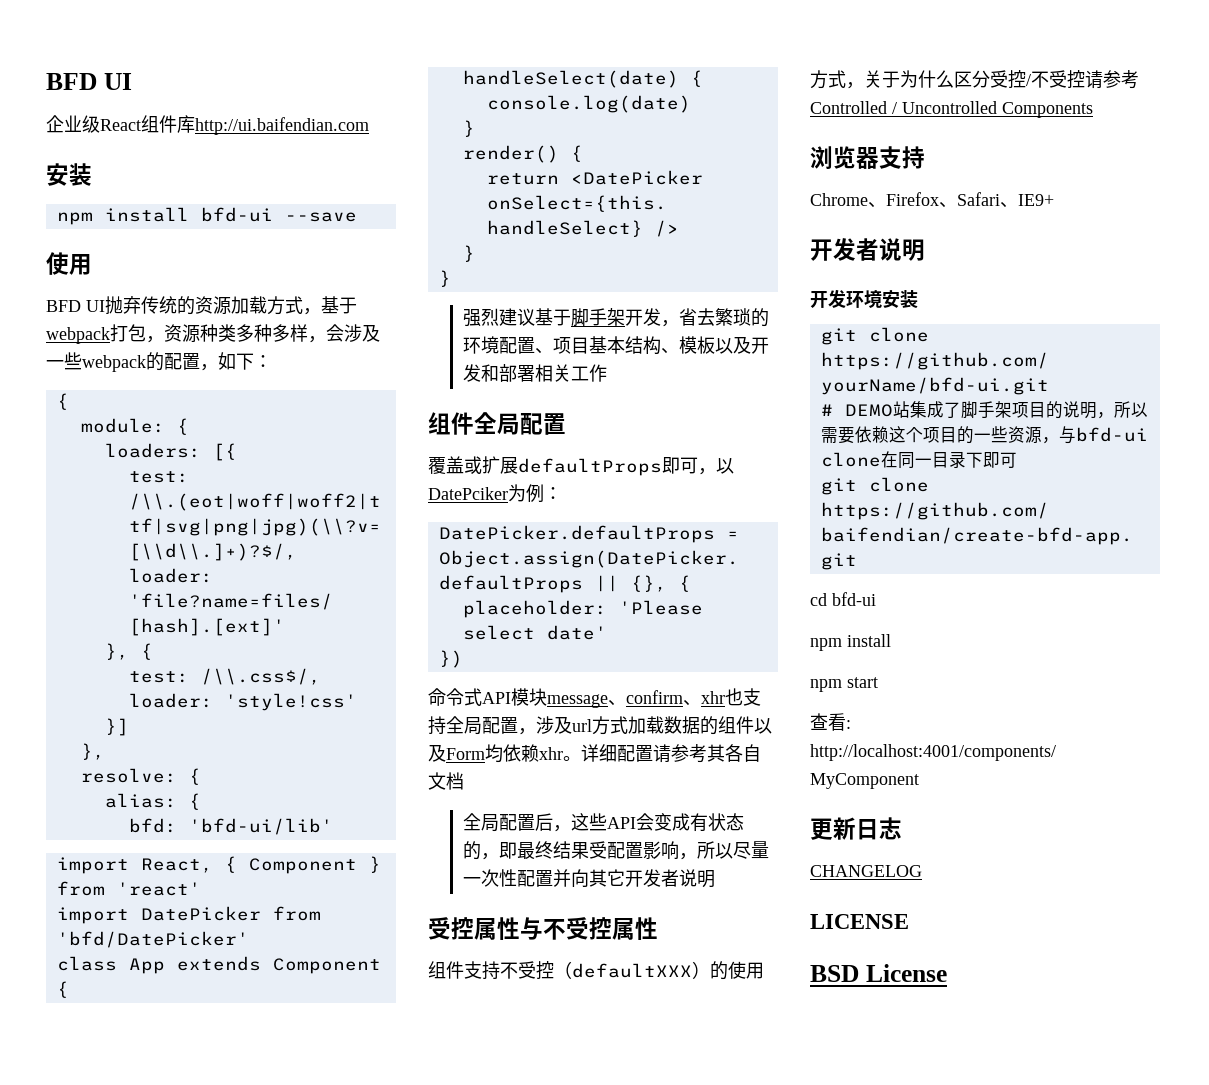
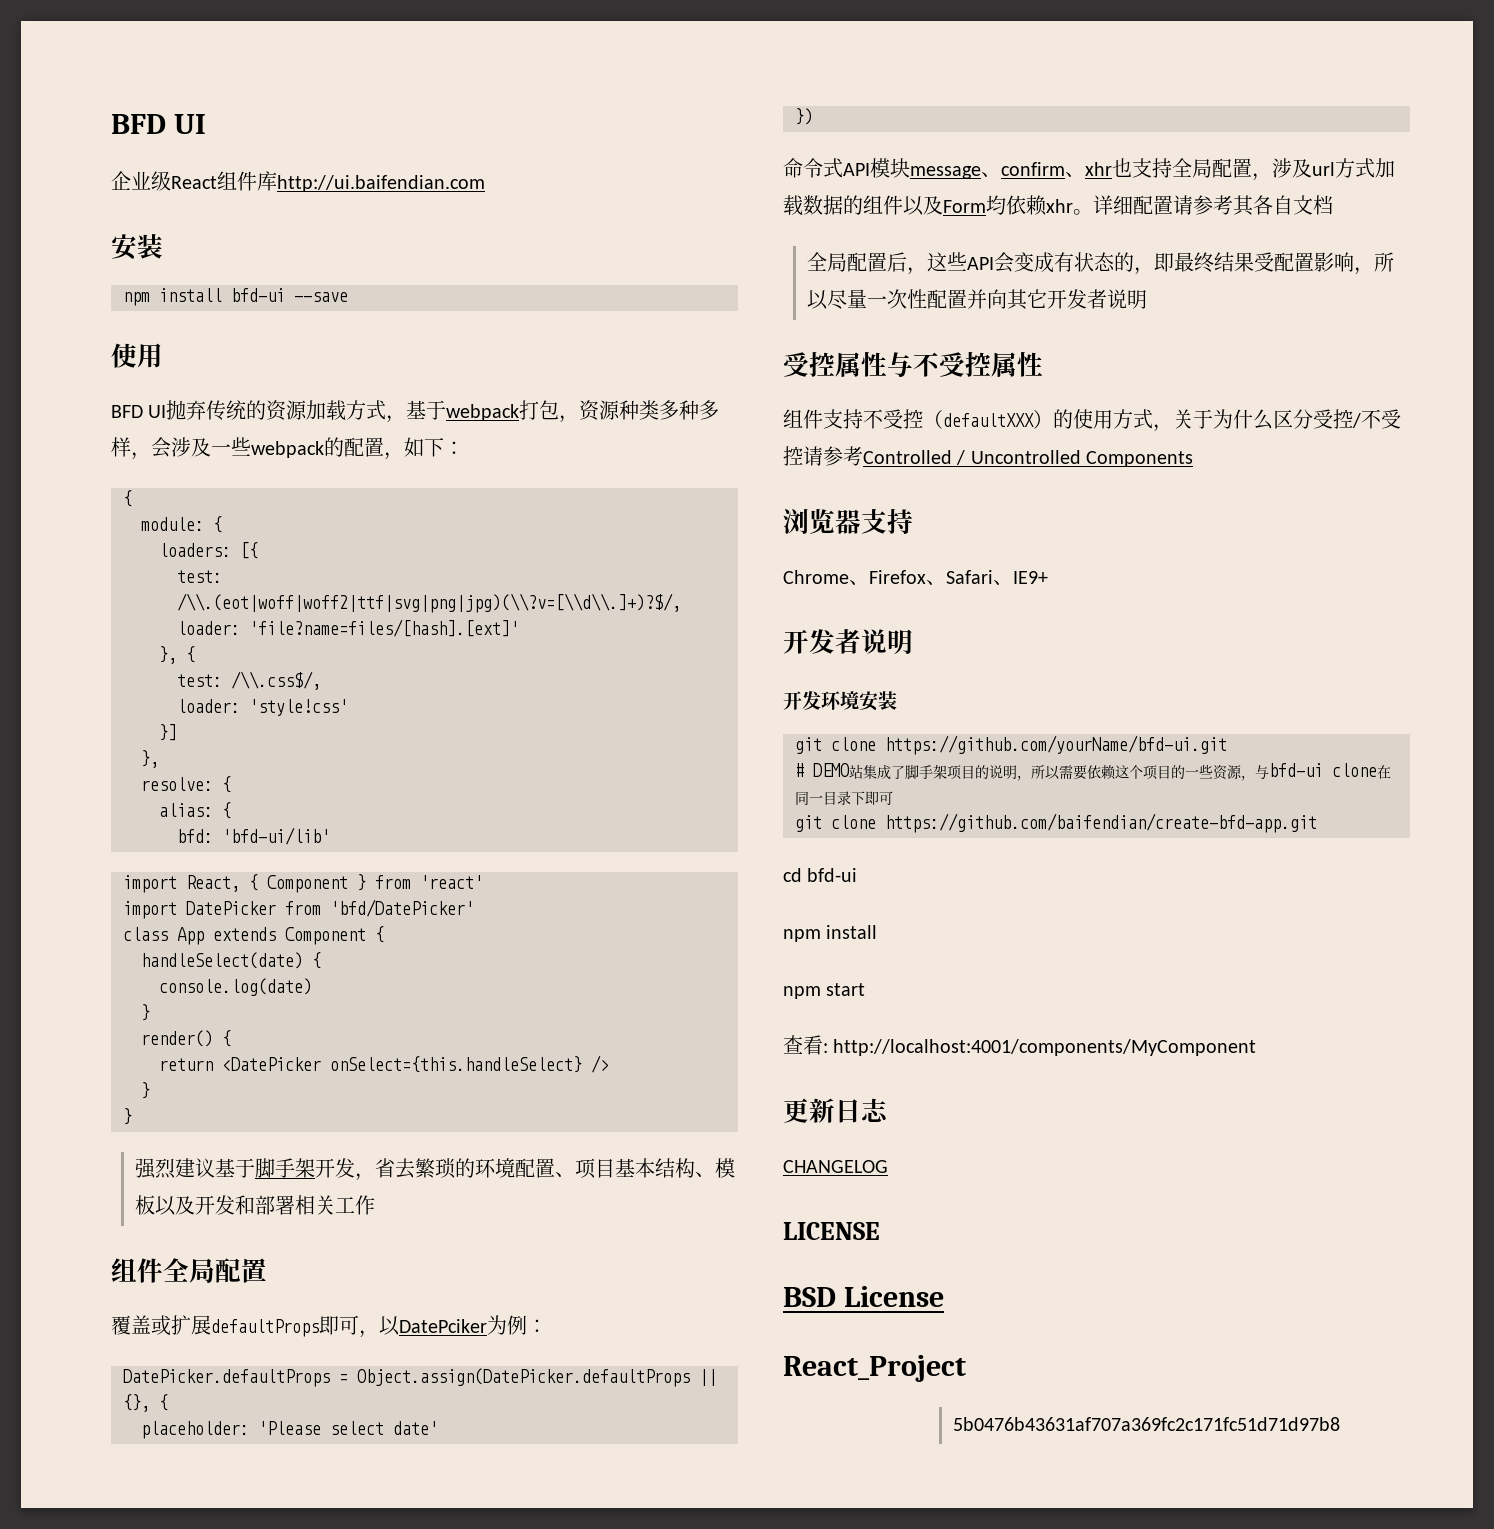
(947, 973) none -> [783,1355,966,1382] [952,1417,1340,1431] // React_Project // 5b0476b43631af707a369fc2c171fc51d71d97b8

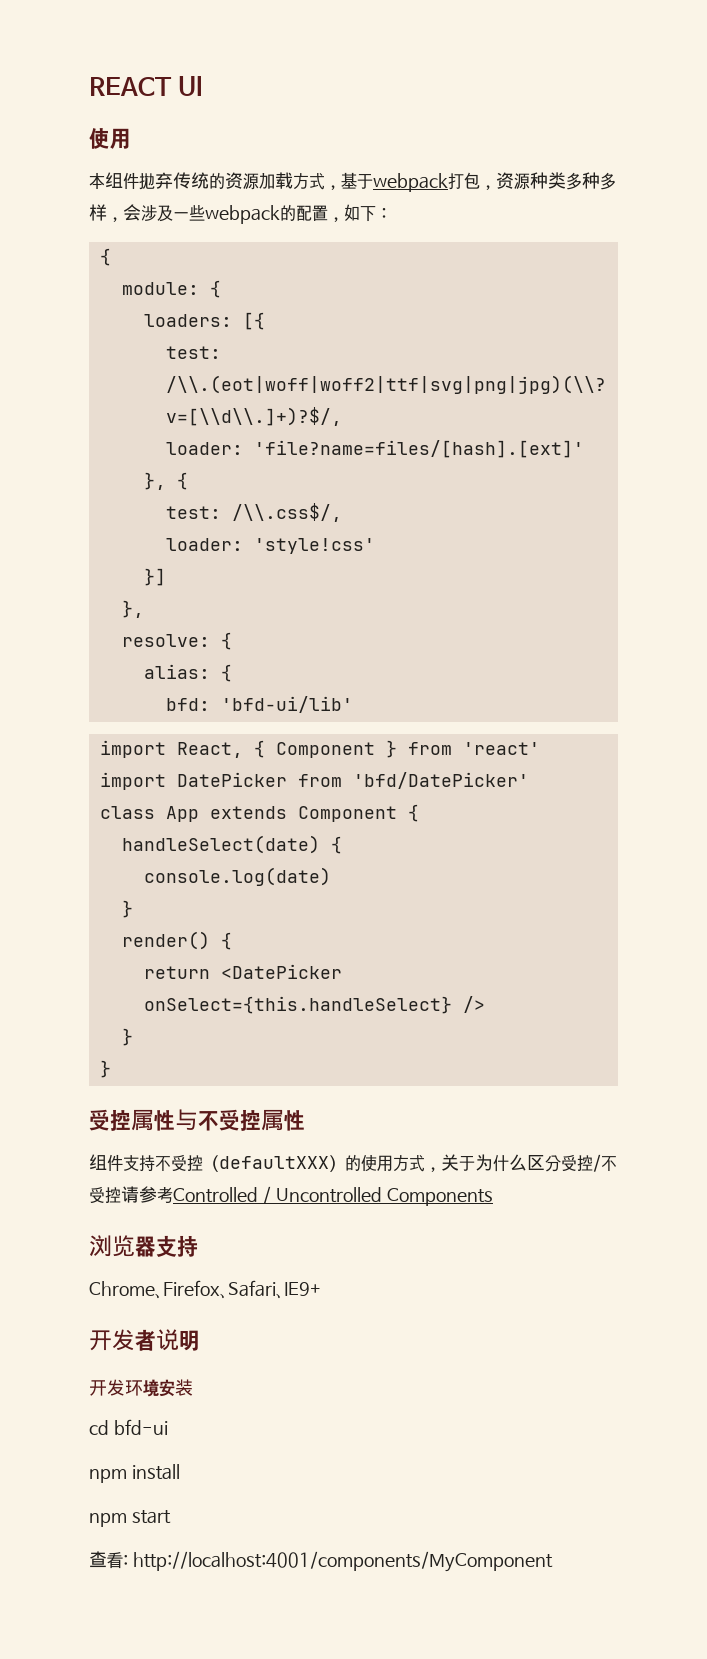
[111,114,207,134] [111,171,485,192] [111,234,163,260] [123,288,348,306] BFD UI // 企业级React组件库http://ui.baifendian.com // 安装 // npm install bfd-ui --save -> [89,76,202,96] REACT UI
[111,405,167,418] BFD UI -> [89,172,139,190] 本组件
[135,1158,736,1181] [135,1195,376,1216] [111,1258,267,1283] [111,1315,547,1338] [123,1368,717,1387] [123,1394,168,1412] [141,1421,438,1439] [795,108,813,125] [783,158,1395,181] [783,195,1333,216] [807,252,1395,275] [807,289,1148,310] // 强烈建议基于脚手架开发，省去繁琐的环境配置、项目基本结构、模板以及开发和部署相关工作 // 组件全局配置 // 覆盖或扩展defaultProps即可，以DatePciker为例： // DatePicker.defaultProps = Object.assign(DatePicker.defaultProps || {}, { // placeholder: 'Please select date' // }) // 命令式API模块message、confirm、xhr也支持全局配置，涉及url方式加载数据的组件以及Form均依赖xhr。详细配置请参考其各自文档 // 全局配置后，这些API会变成有状态的，即最终结果受配置影响，所以尽量一次性配置并向其它开发者说明 -> (111, 1069) none
[795,735,1227,755] [795,763,1391,781] [795,791,893,805] [795,813,1317,833] // git clone https://github.com/yourName/bfd-ui.git // # DEMO站集成了脚手架项目的说明，所以需要依赖这个项目的一些资源，与bfd-ui clone在同一目录下即可 // git clone https://github.com/baifendian/create-bfd-app.git -> (193, 1387) none
[783,1098,889,1123] [783,1160,888,1173] [783,1222,880,1240] [783,1286,945,1307] [783,1355,966,1382] [952,1417,1340,1431] // 更新日志 // CHANGELOG // LICENSE // BSD License // React_Project // 5b0476b43631af707a369fc2c171fc51d71d97b8 -> (553, 1561) none

